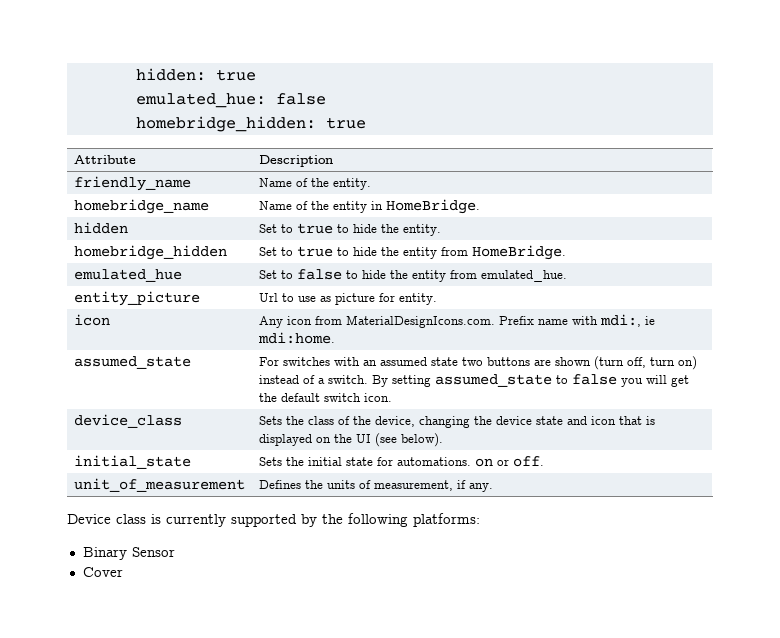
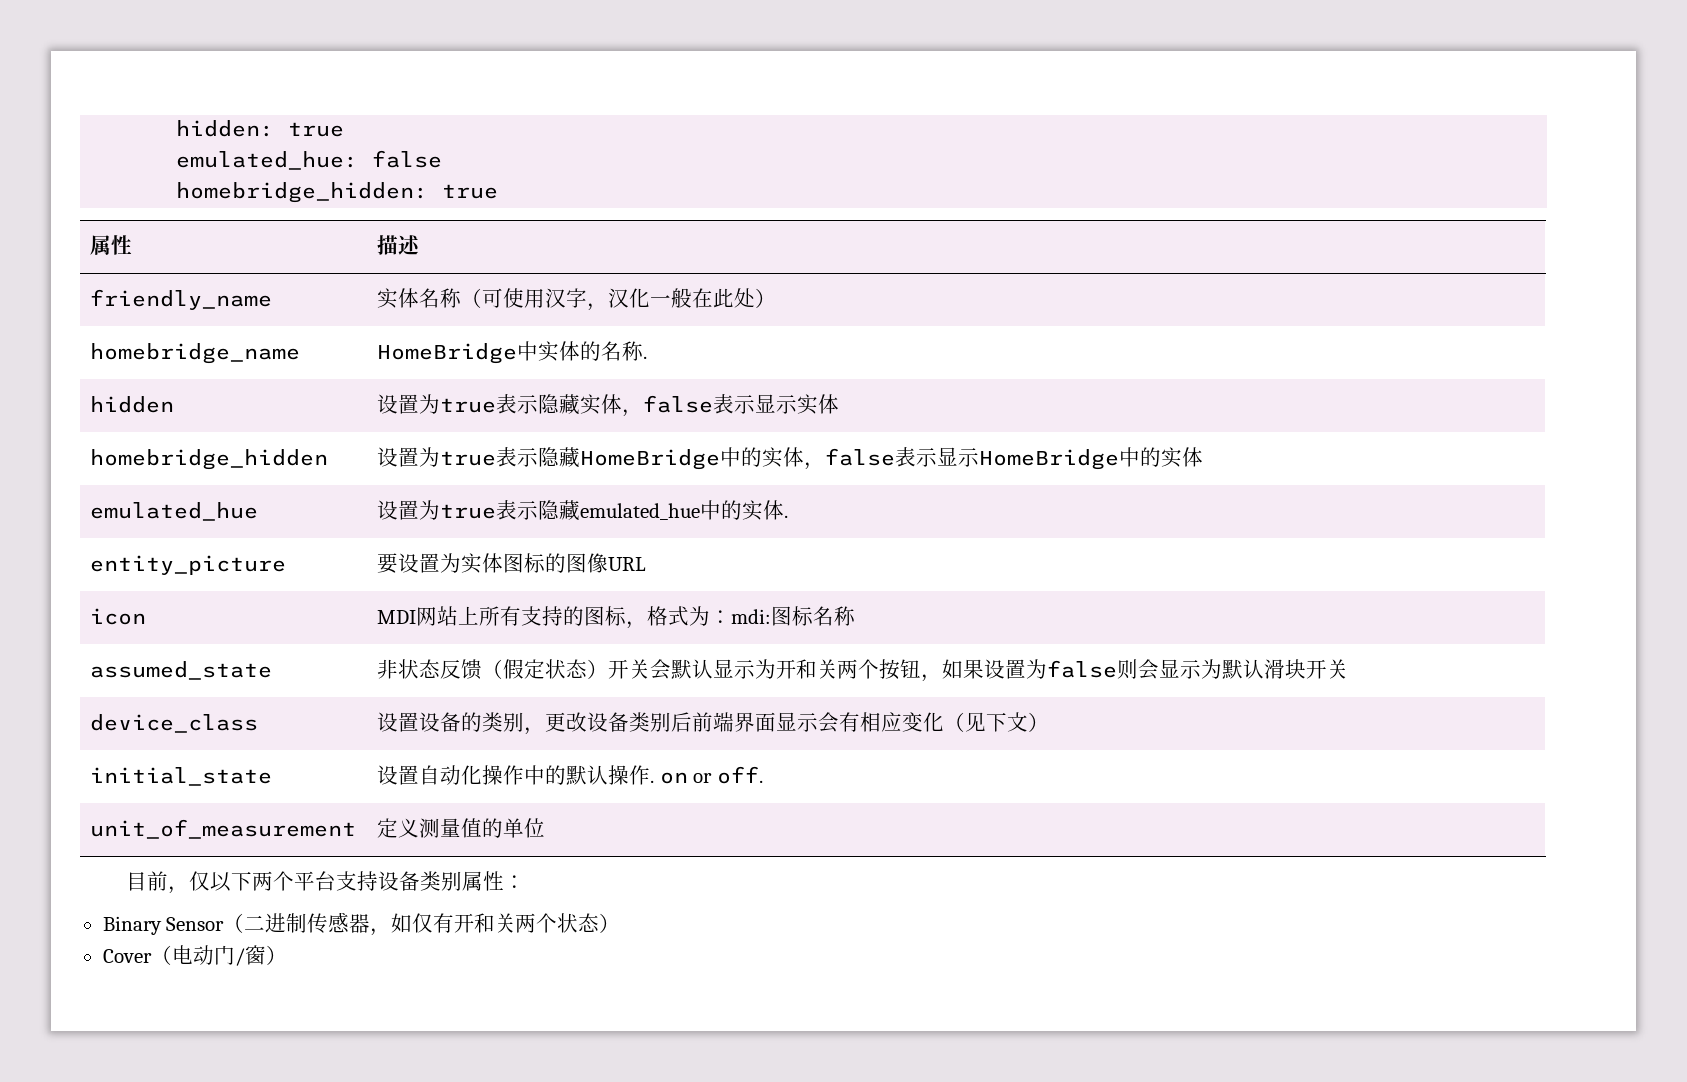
[73,155,136,164] [258,155,333,167] Attribute | Description -> [90,235,133,255] [377,235,421,255] 属性 | 描述
[258,178,371,190] [73,199,209,214] [258,199,480,214] [73,222,128,234] [258,223,441,236] [73,245,227,260] [258,245,566,260] [73,269,182,282] [258,269,567,282] [73,291,200,306] [258,293,437,305] [73,314,110,326] [258,314,655,328] [257,332,335,344] [73,356,191,369] [258,356,697,370] [258,374,689,387] [258,393,392,402] [73,414,182,428] [258,416,655,428] [258,433,443,447] [73,455,191,469] [258,456,544,467] [73,478,245,492] [258,480,493,492] [67,513,480,527] [82,547,175,560] [82,567,123,577] Name of the entity. // homebridge_name | Name of the entity in HomeBridge. // hidden | Set to true to hide the entity. // homebridge_hidden | Set to true to hide the entity from HomeBridge. // emulated_hue | Set to false to hide the entity from emulated_hue. // entity_picture | Url to use as picture for entity. // icon | Any icon from MaterialDesignIcons.com. Prefix name with mdi:, ie mdi:home. // assumed_state | For switches with an assumed state two buttons are shown (turn off, turn on) instead of a switch. By setting assumed_state to false you will get the default switch icon. // device_class | Sets the class of the device, changing the device state and icon that is displayed on the UI (see below). // initial_state | Sets the initial state for automations. on or off. // unit_of_measurement | Defines the units of measurement, if any. // Device class is currently supported by the following platforms: // Binary Sensor // Cover -> [377,288,777,311] [90,343,301,364] [377,341,648,364] [90,396,175,413] [377,394,840,417] [90,449,329,470] [377,447,1204,470] [90,502,259,521] [377,500,789,521] [90,555,287,575] [377,553,647,574] [90,608,147,625] [377,606,856,629] [90,661,273,680] [377,659,1349,682] [90,714,259,733] [377,712,1050,735] [90,767,273,786] [377,765,763,785] [90,819,357,839] [377,818,546,838] [126,871,526,894] [102,912,621,936] [102,945,287,966] 实体名称（可使用汉字，汉化一般在此处） // homebridge_name | HomeBridge中实体的名称. // hidden | 设置为true表示隐藏实体，false表示显示实体 // homebridge_hidden | 设置为true表示隐藏HomeBridge中的实体，false表示显示HomeBridge中的实体 // emulated_hue | 设置为true表示隐藏emulated_hue中的实体. // entity_picture | 要设置为实体图标的图像URL // icon | MDI网站上所有支持的图标，格式为：mdi:图标名称 // assumed_state | 非状态反馈（假定状态）开关会默认显示为开和关两个按钮，如果设置为false则会显示为默认滑块开关 // device_class | 设置设备的类别，更改设备类别后前端界面显示会有相应变化（见下文） // initial_state | 设置自动化操作中的默认操作. on or off. // unit_of_measurement | 定义测量值的单位 // 目前，仅以下两个平台支持设备类别属性： // Binary Sensor（二进制传感器，如仅有开和关两个状态） // Cover（电动门/窗）

